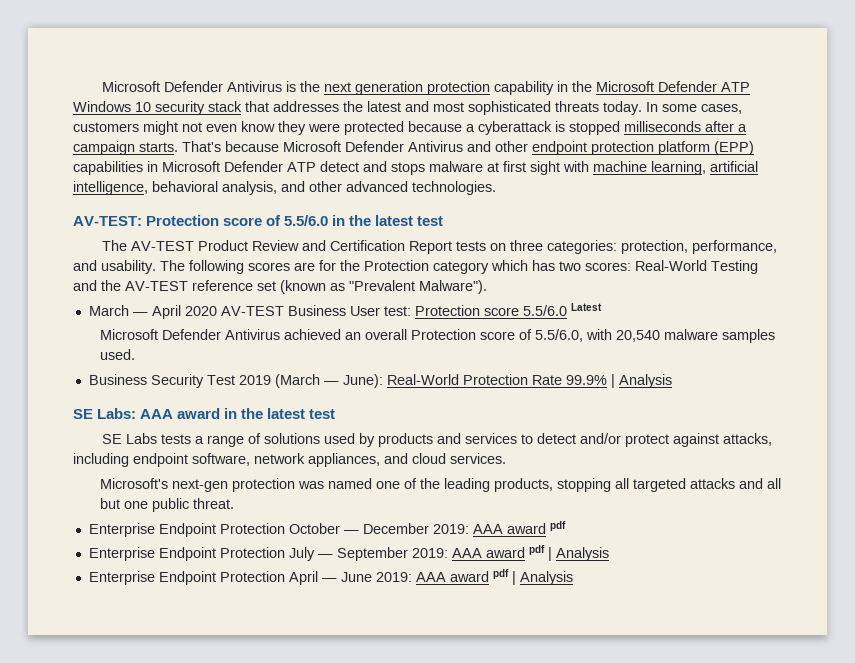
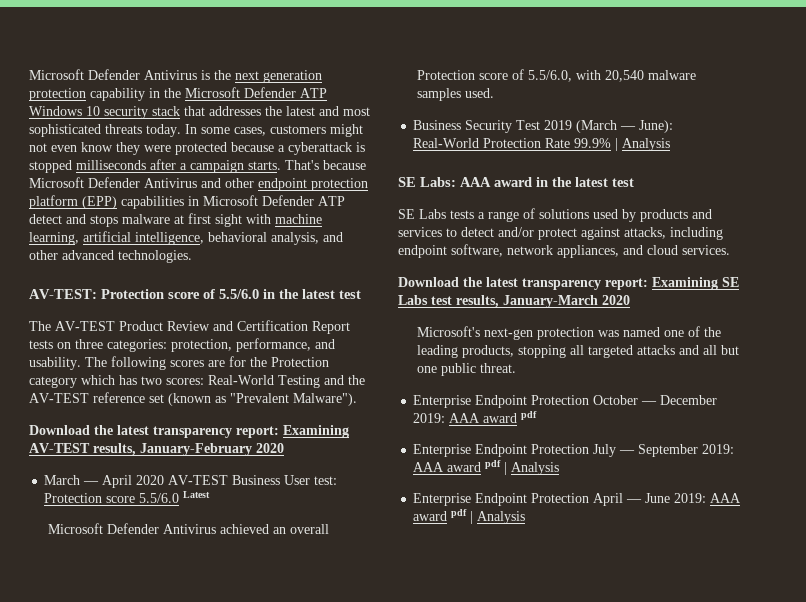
(487, 287) none -> [29,425,349,438] [29,443,284,456] // Download the latest transparency report: Examining AV-TEST results, January-February 2020
(506, 458) none -> [398,277,739,290] [398,295,630,308] // Download the latest transparency report: Examining SE Labs test results, January-March 2020

